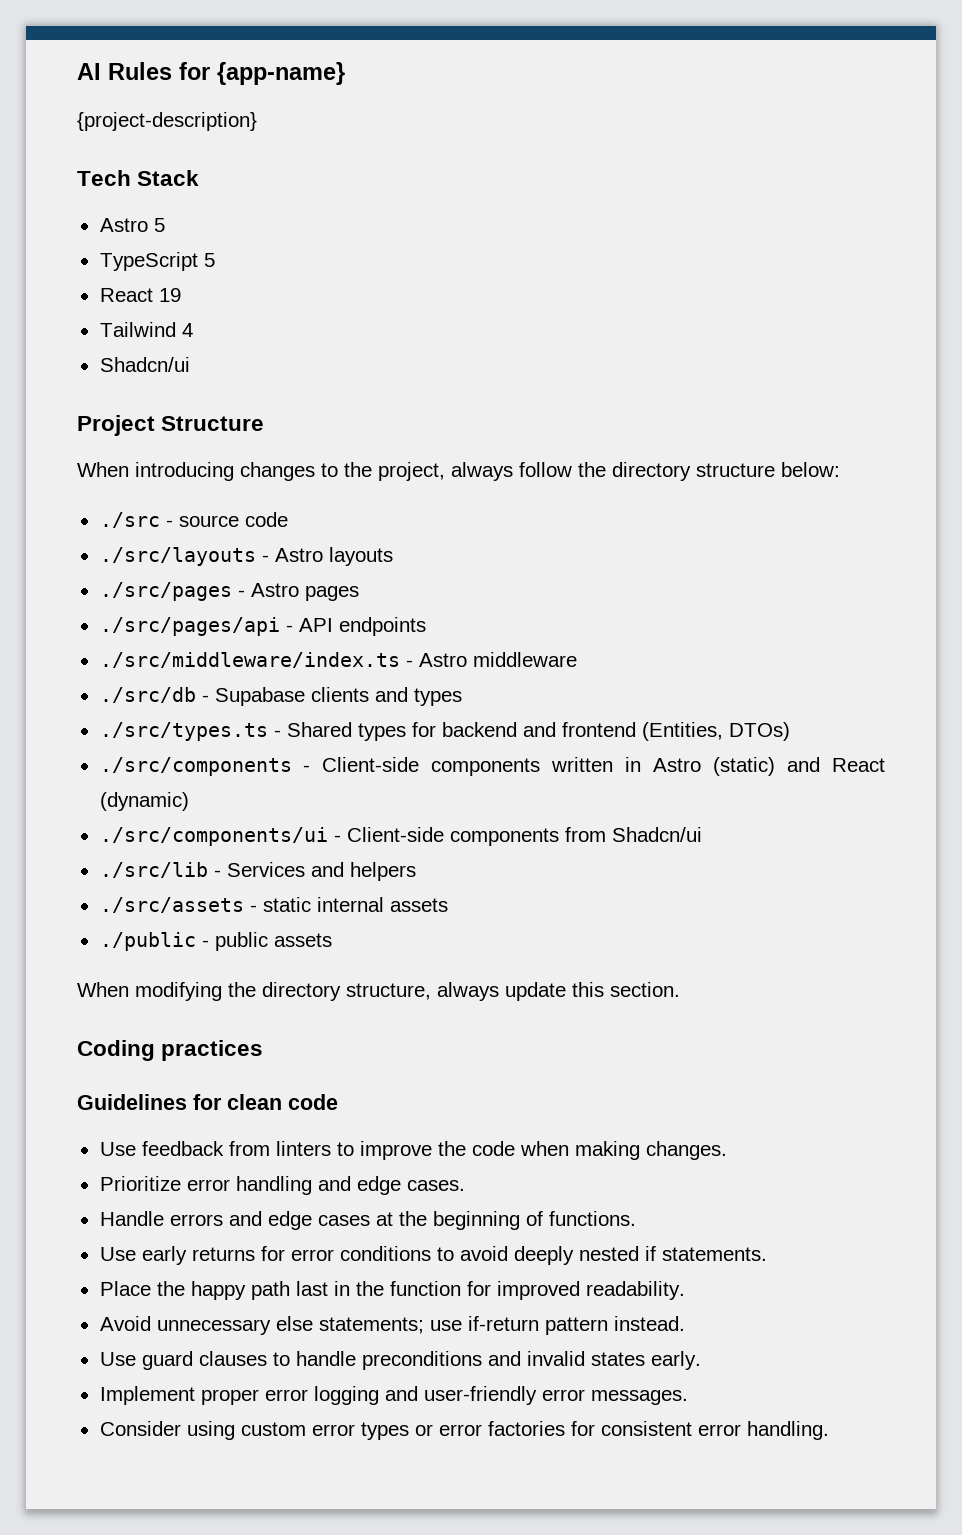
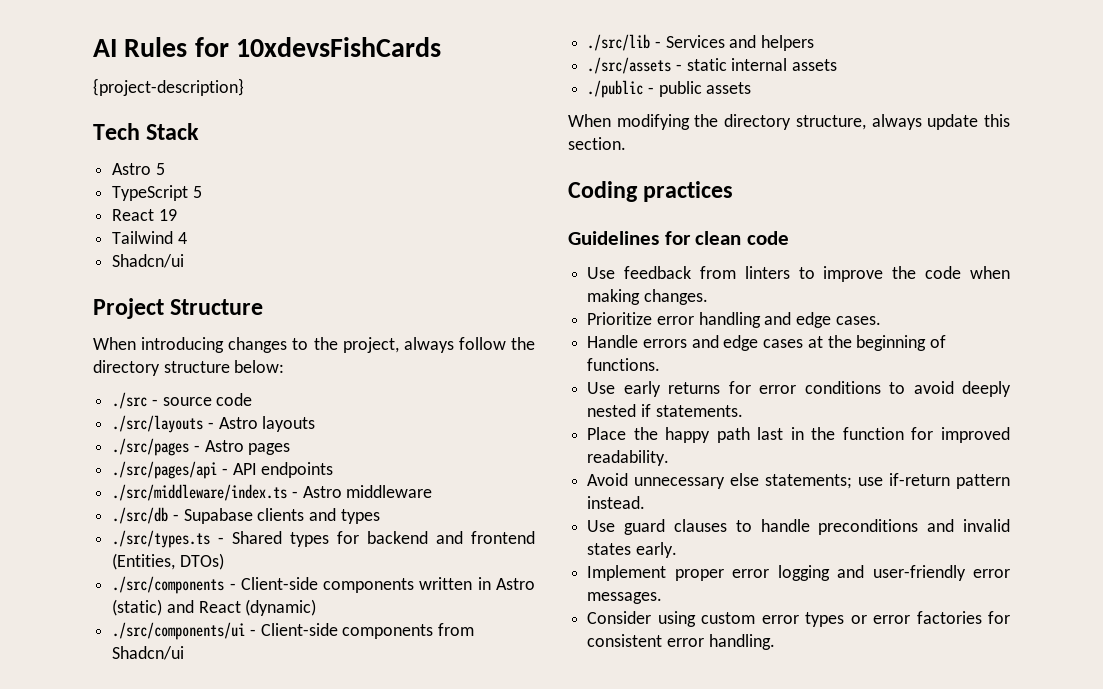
[217,62,345,85] {app-name} -> [236,37,442,57] 10xdevsFishCards

